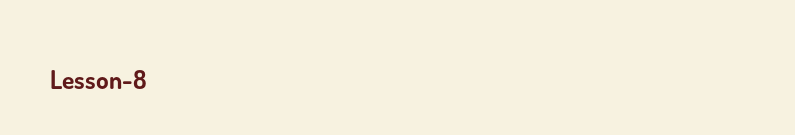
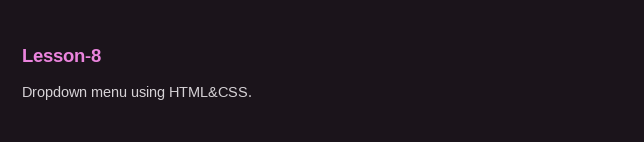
(147, 79) none -> [22,86,252,100] // Dropdown menu using HTML&CSS.

